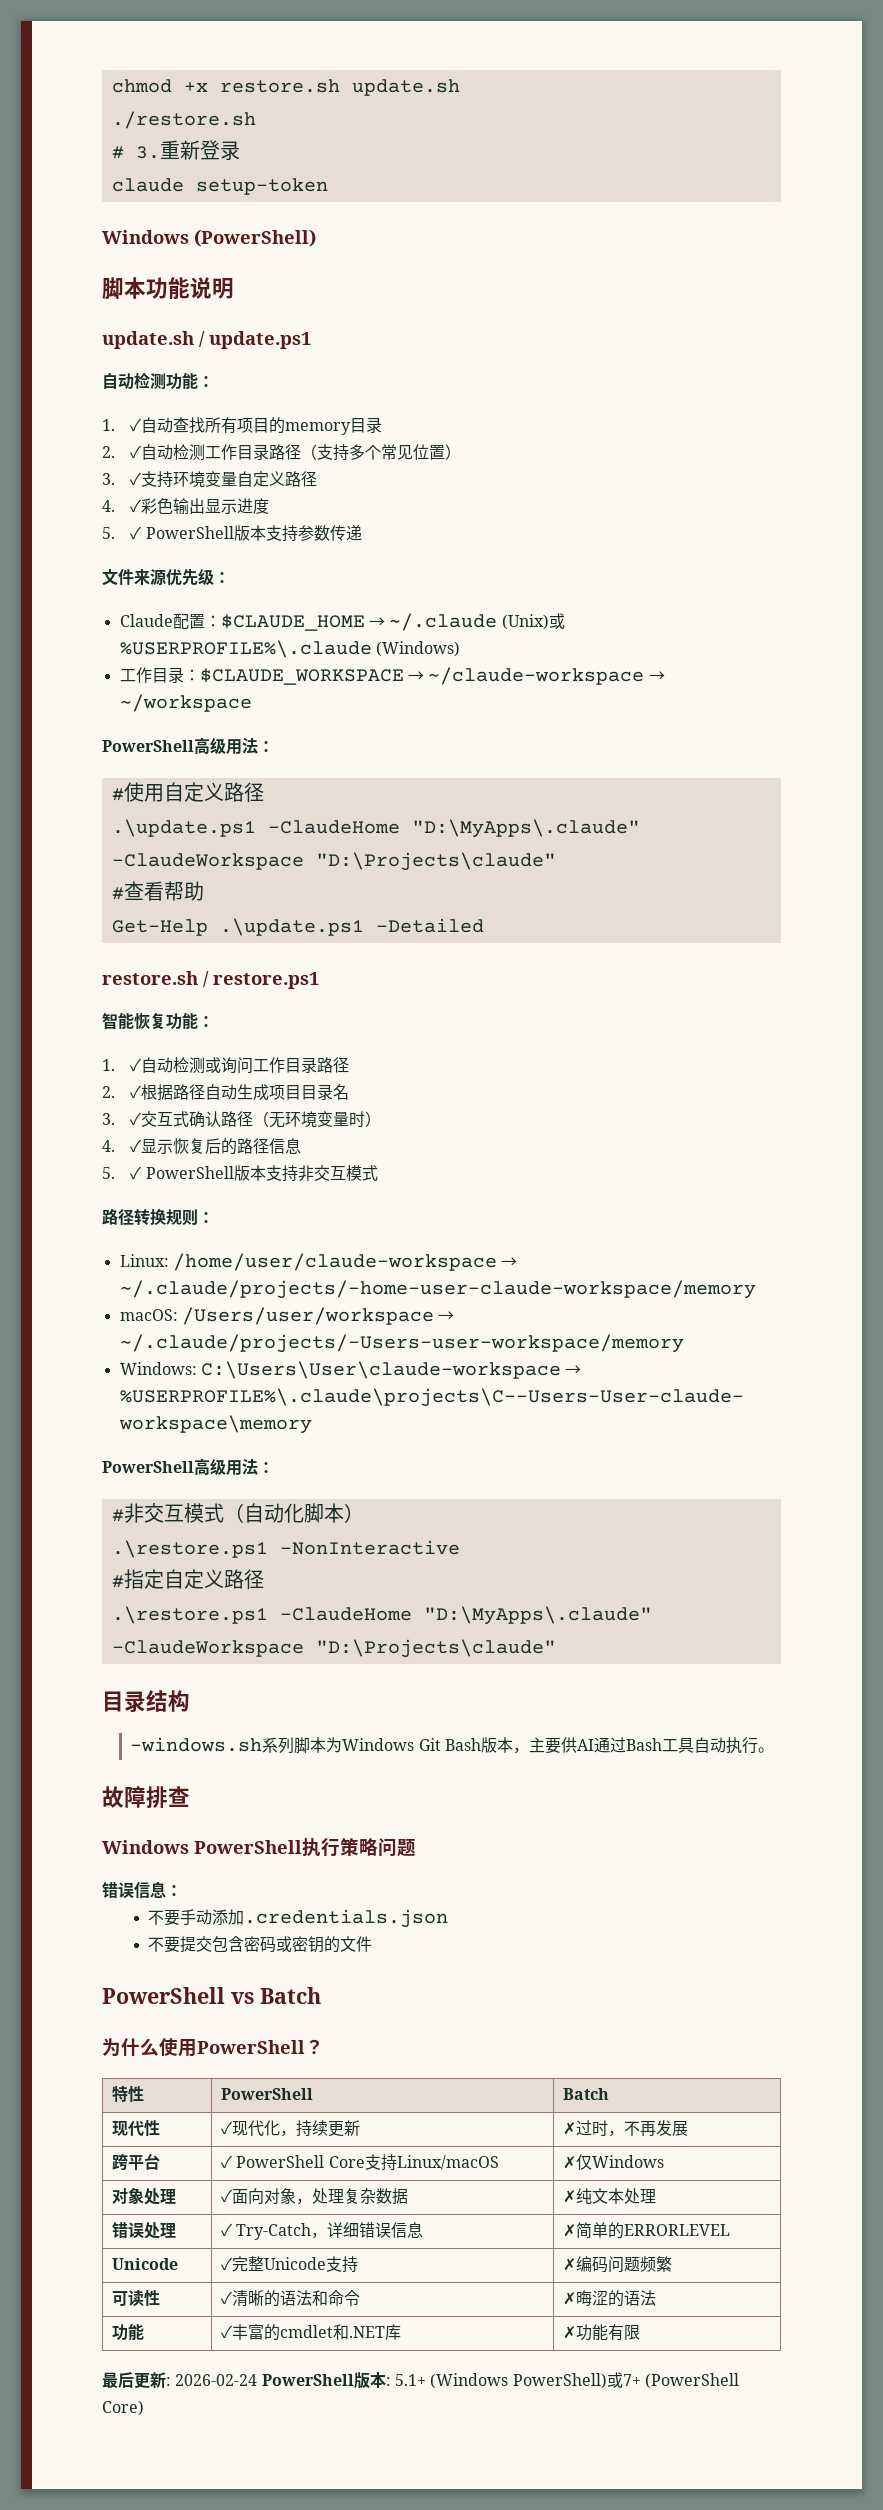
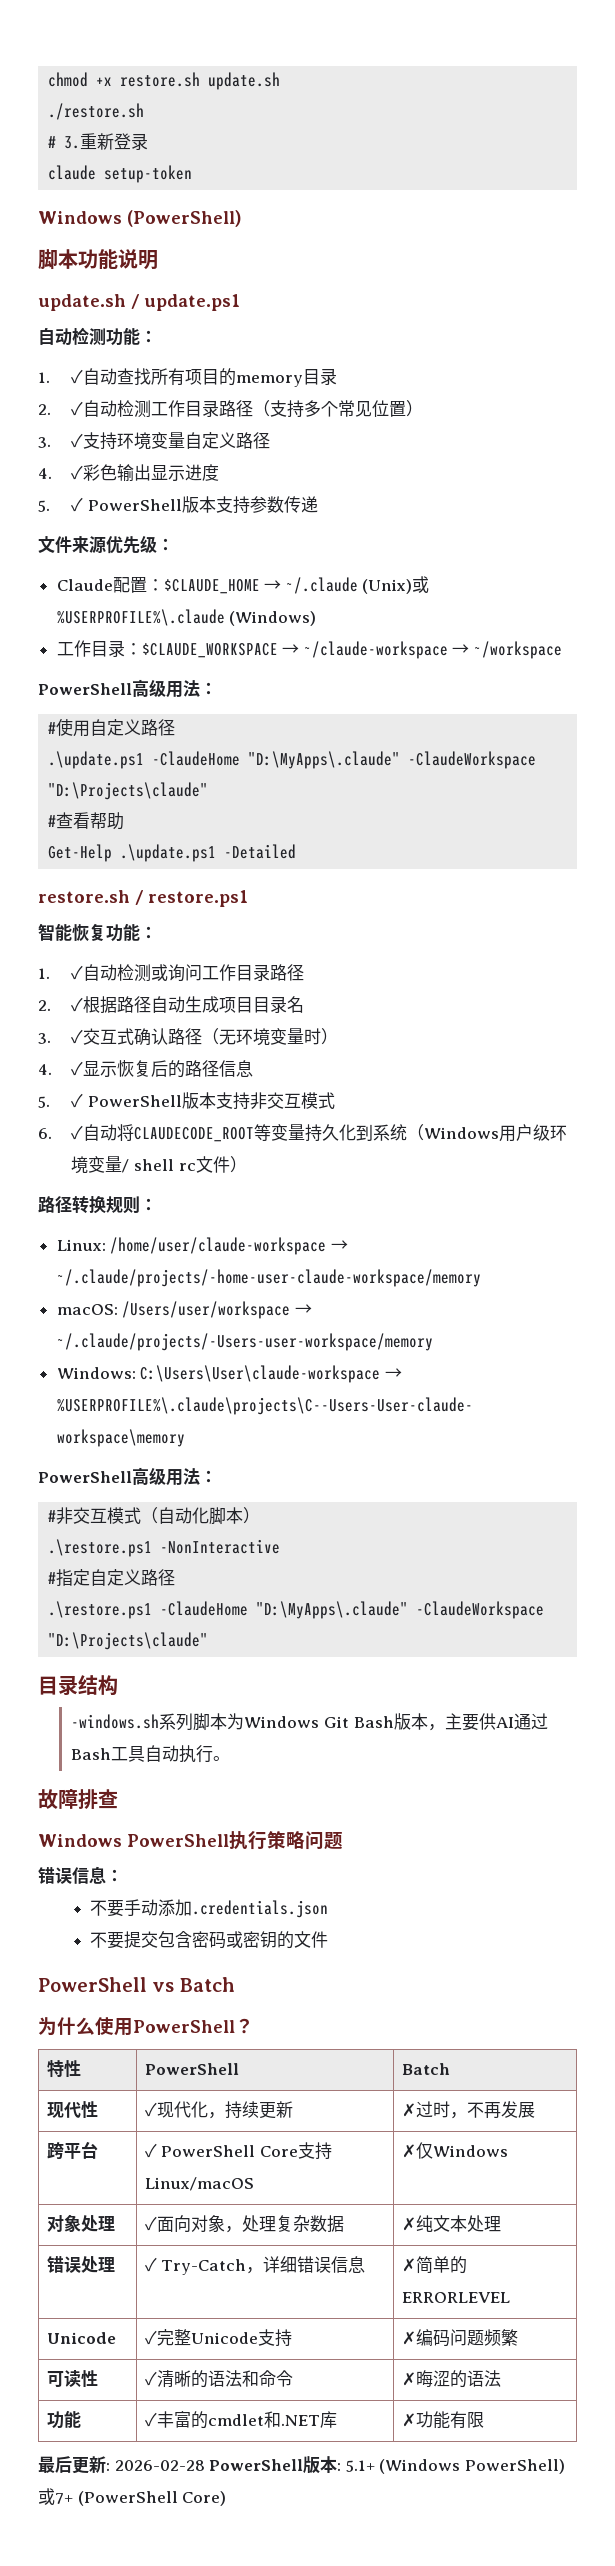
(378, 1173) none -> [38,1124,568,1142] [71,1156,247,1174] // 6. ✓自动将CLAUDECODE_ROOT等变量持久化到系统（Windows用户级环境变量/ shell rc文件）
[175,2374,258,2386] 2026-02-24 -> [114,2460,205,2471] 2026-02-28

